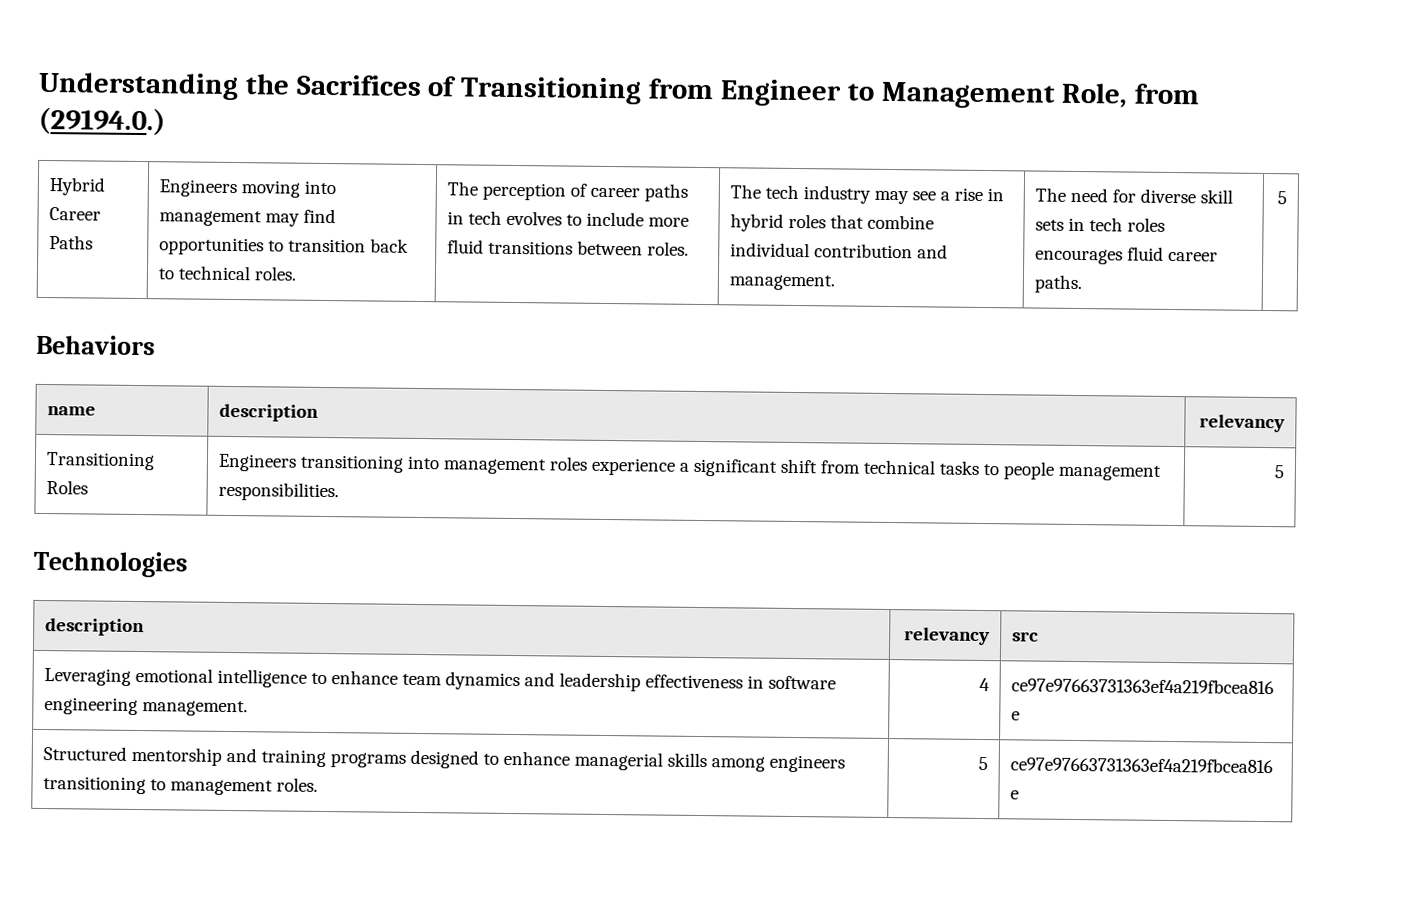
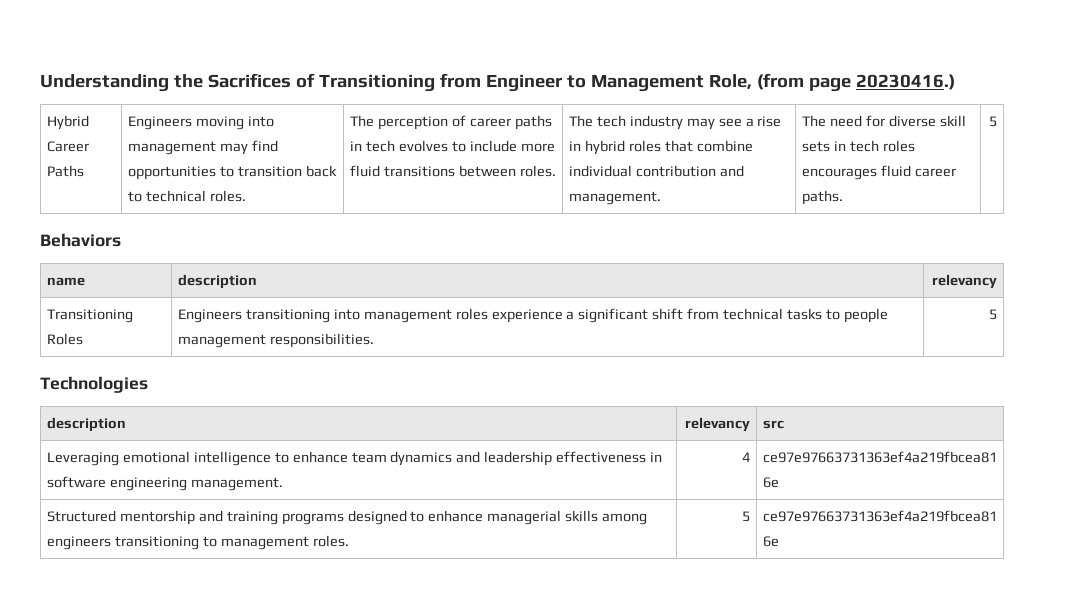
[1134,83,1201,105] [38,106,166,136] from (29194.0.) -> [756,73,955,92] (from page 20230416.)

